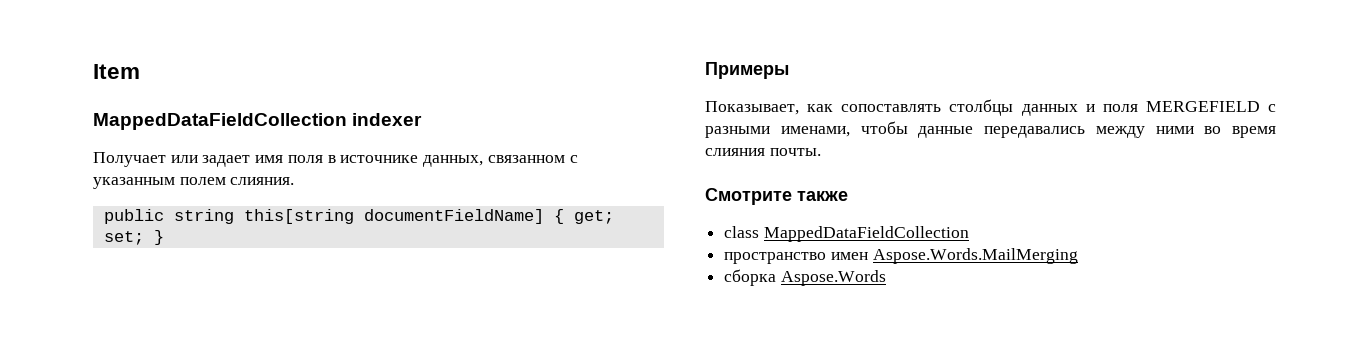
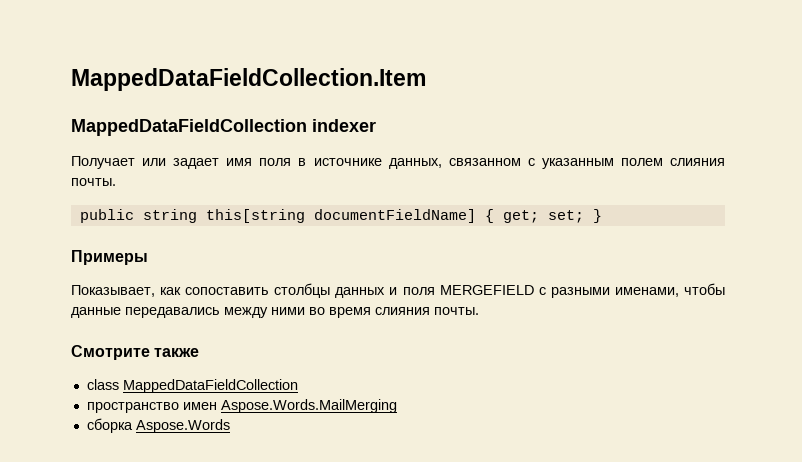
[93,64,140,79] Item -> [71,68,426,91] MappedDataFieldCollection.Item
[230,177,295,185] слияния. -> [670,158,725,166] [71,178,116,186] слияния почты.
[841,104,942,112] сопоставлять -> [185,287,270,295] сопоставить

